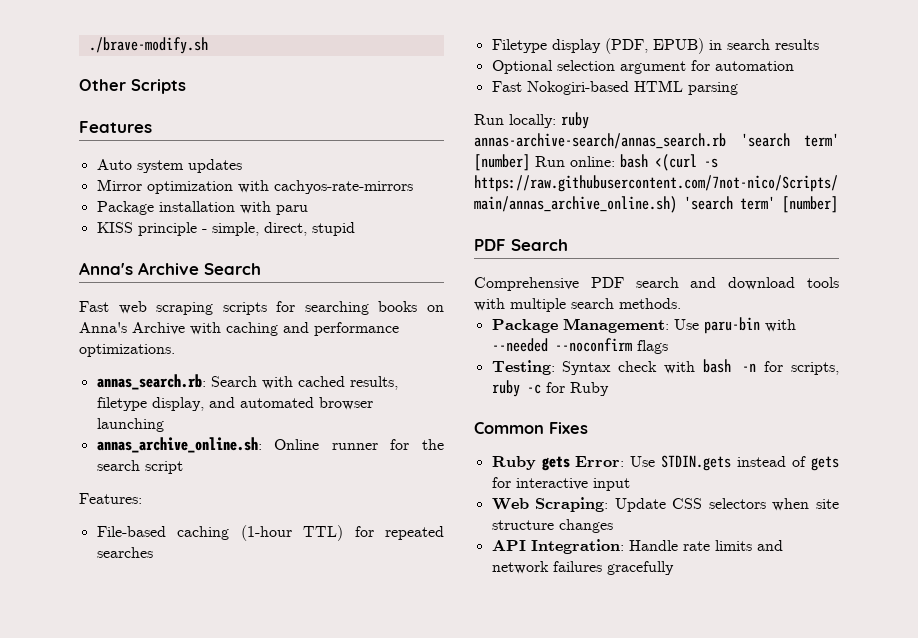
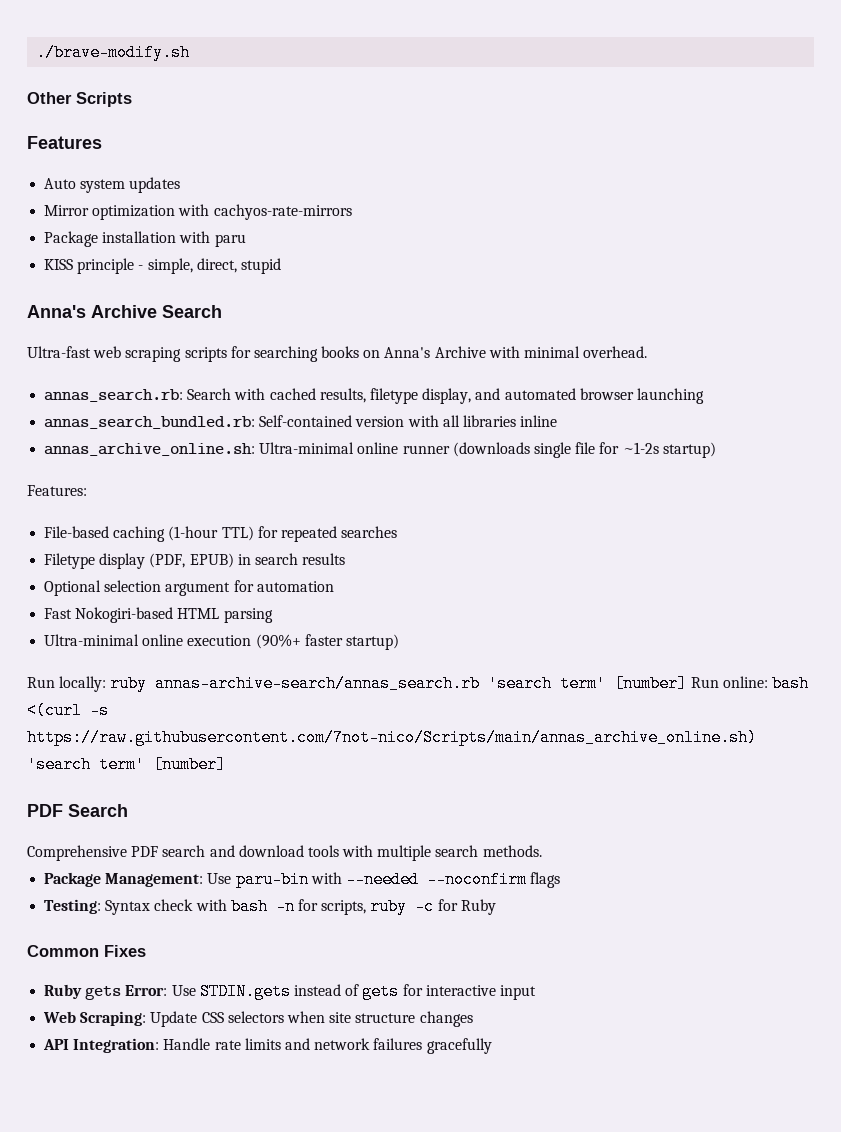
[79,301,109,312] Fast -> [27,346,91,358] Ultra-fast
[226,322,399,336] [79,344,175,357] caching and performance optimizations. -> [524,346,648,358] minimal overhead.
[96,437,444,453] [96,460,183,474] annas_archive_online.sh: Online runner for the search script -> [44,415,558,429] [44,442,716,458] annas_search_bundled.rb: Self-contained version with all libraries inline // annas_archive_online.sh: Ultra-minimal online runner (downloads single file for ~1-2s startup)
(738, 88) none -> [44,634,399,650] // Ultra-minimal online execution (90%+ faster startup)

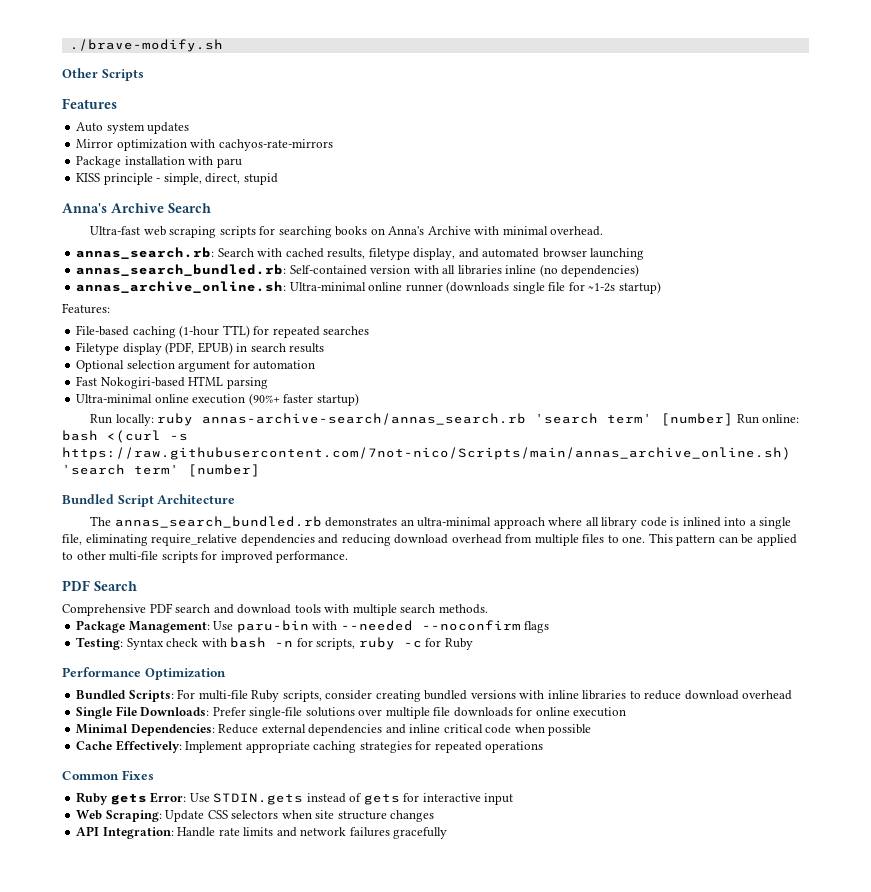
(558, 421) none -> [539,264,640,277] (no dependencies)
(226, 764) none -> [62,494,236,507] [90,516,792,529] [62,533,797,546] [62,551,349,563] // Bundled Script Architecture // The annas_search_bundled.rb demonstrates an ultra-minimal approach where all library code is inlined into a single file, eliminating require_relative dependencies and reducing download overhead from multiple files to one. This pattern can be applied to other multi-file scripts for improved performance.
(496, 907) none -> [62,667,226,680] [76,689,793,702] [76,706,627,719] [76,724,592,736] [76,740,544,753] // Performance Optimization // Bundled Scripts: For multi-file Ruby scripts, consider creating bundled versions with inline libraries to reduce download overhead // Single File Downloads: Prefer single-file solutions over multiple file downloads for online execution // Minimal Dependencies: Reduce external dependencies and inline critical code when possible // Cache Effectively: Implement appropriate caching strategies for repeated operations

